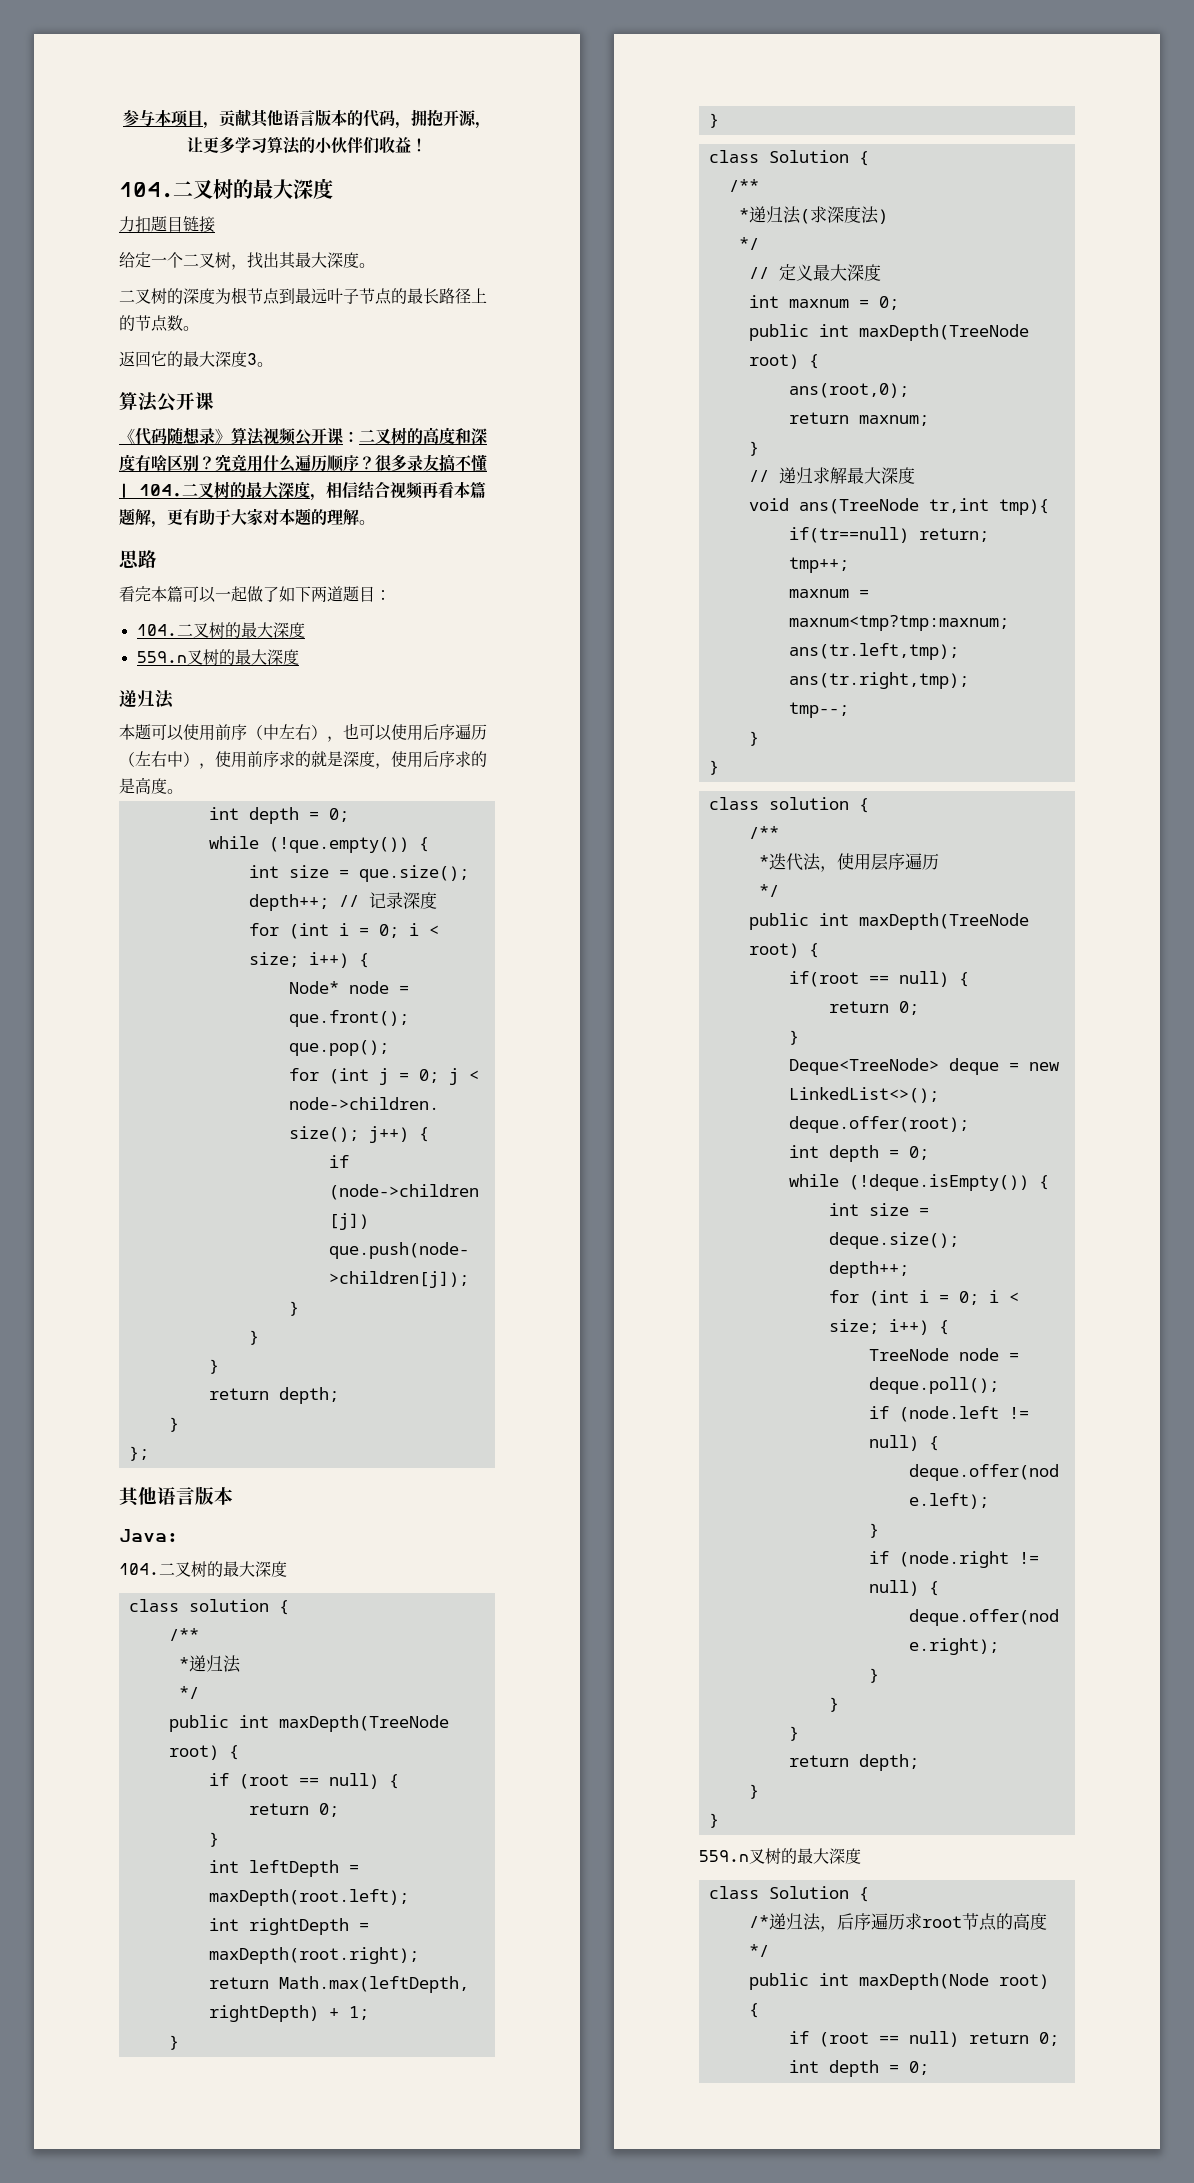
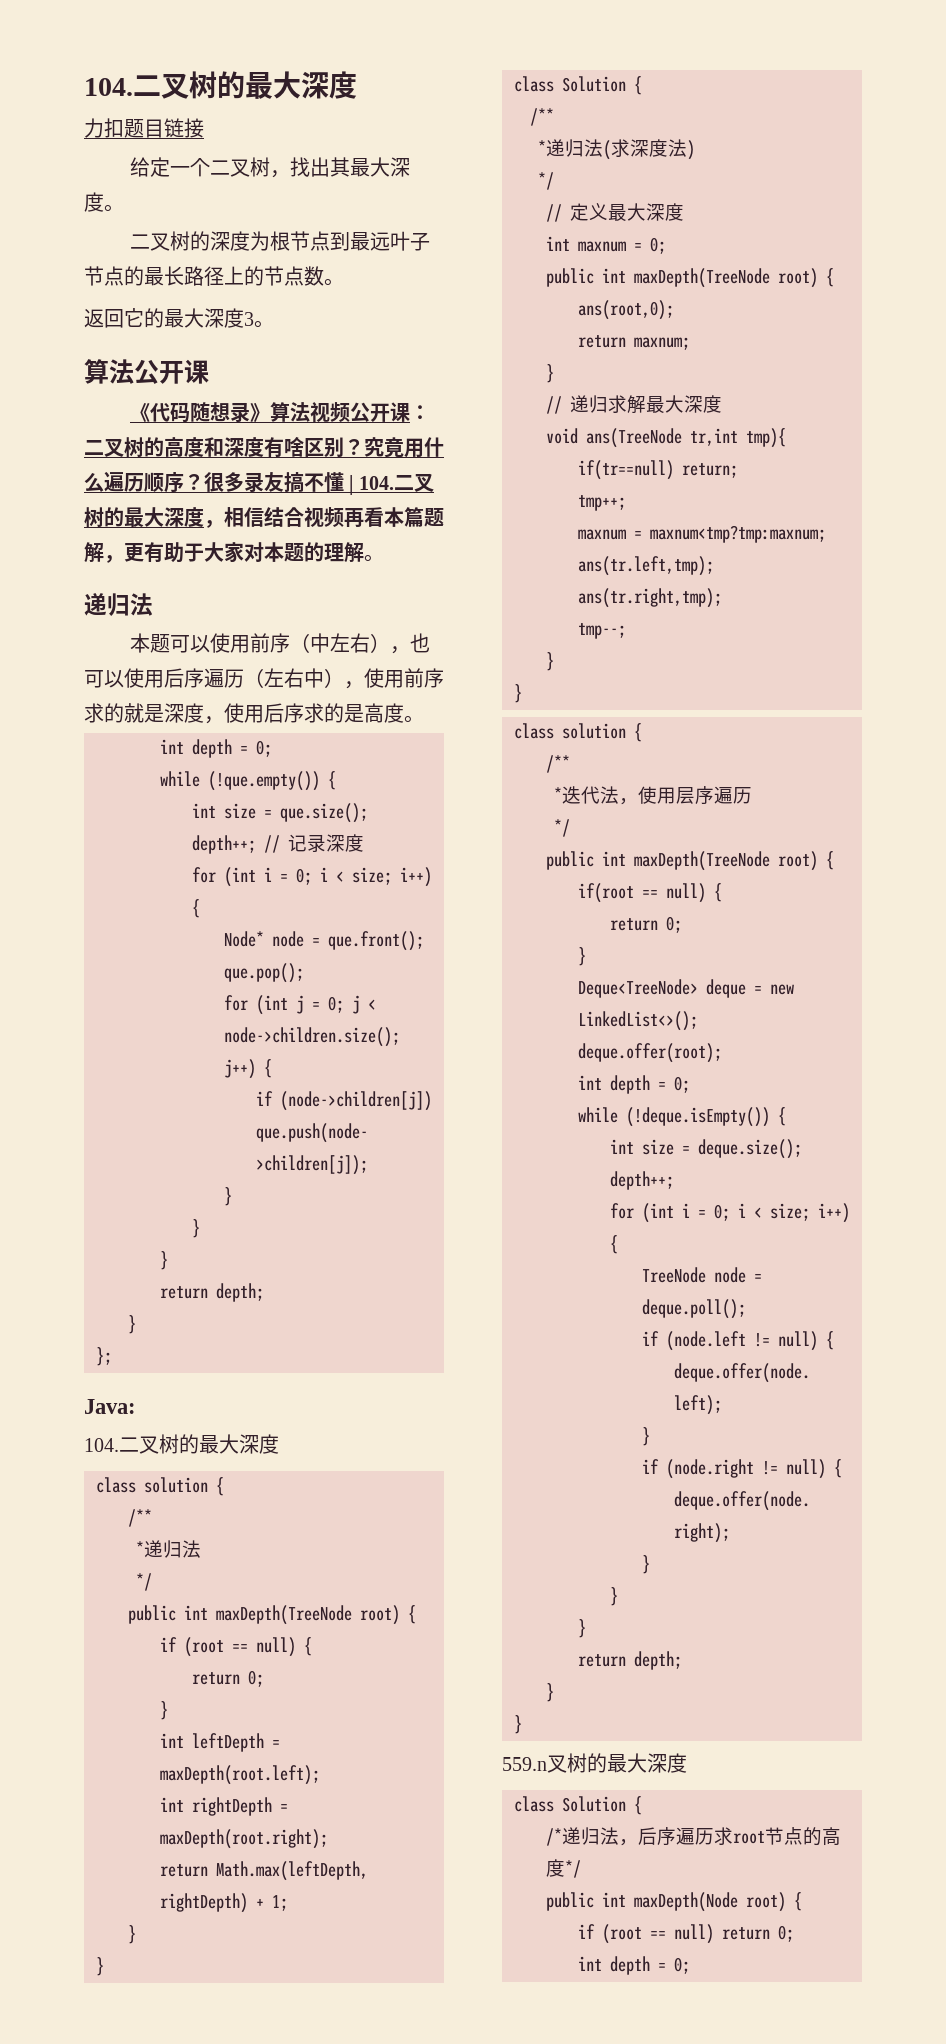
[123,109,491,129] [187,136,427,155] 参与本项目，贡献其他语言版本的代码，拥抱开源，让更多学习算法的小伙伴们收益！ // -> (84, 87) none
[119,550,157,569] [119,586,391,603] [136,622,305,638] [136,649,299,665] // 思路 // 看完本篇可以一起做了如下两道题目： // 104.二叉树的最大深度 // 559.n叉树的最大深度 -> (384, 558) none
[119,1486,233,1507] // 其他语言版本 -> (112, 1356) none

